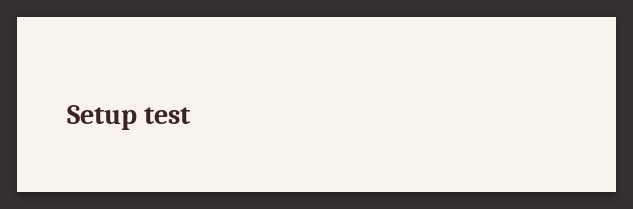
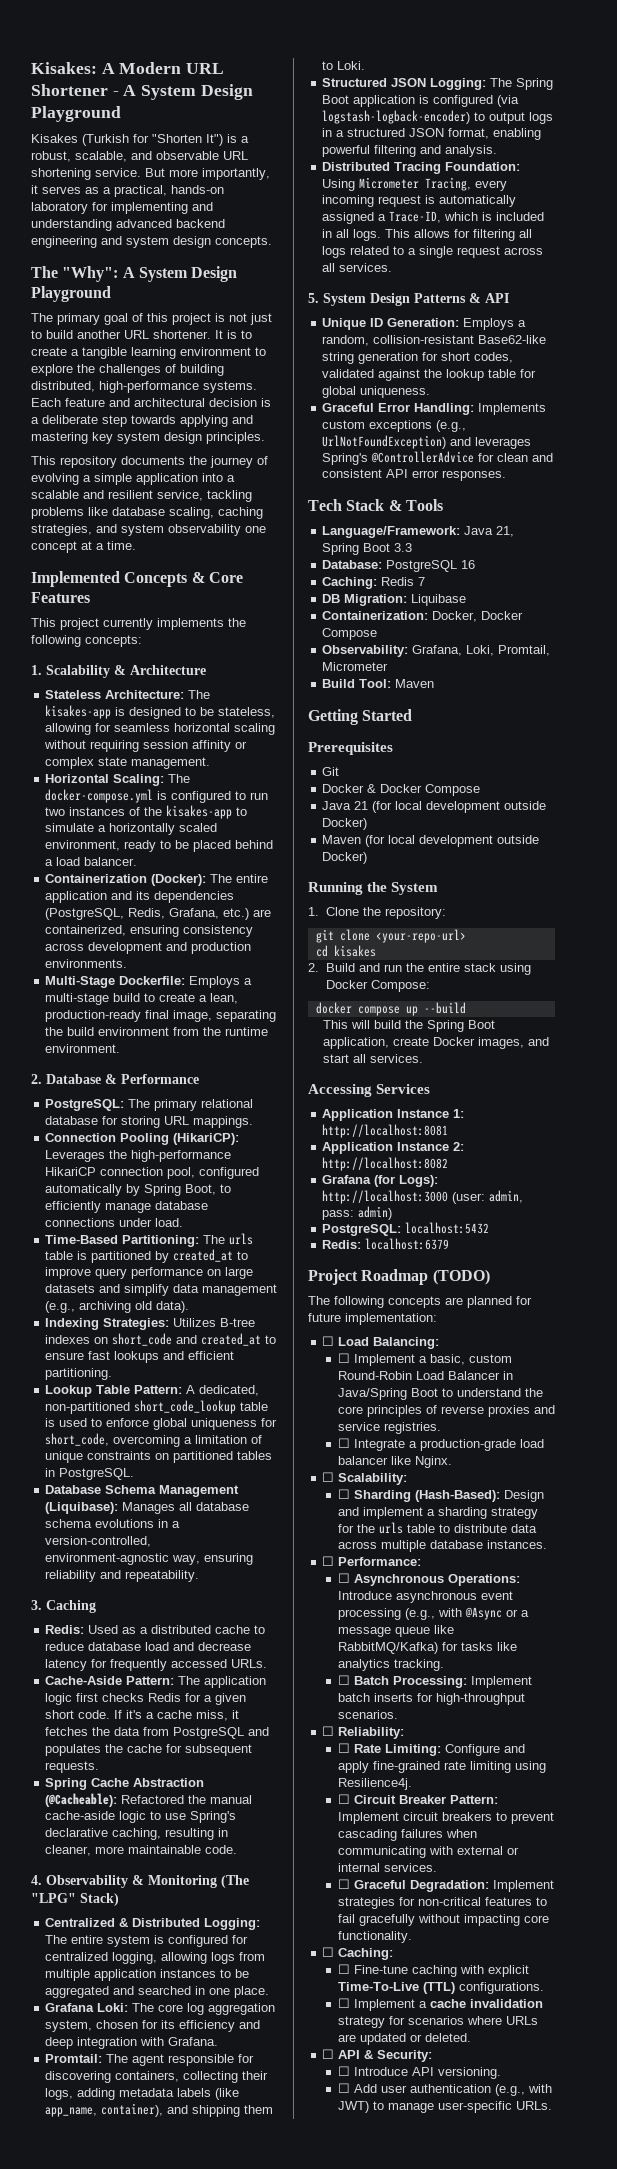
[67,105,192,130] Setup test -> [31,62,225,74] [31,84,253,100] [31,106,121,122] [31,134,249,146] [31,151,248,162] [31,168,270,180] [31,185,224,197] [31,202,213,214] [31,219,225,231] [31,236,272,248] [31,266,238,282] [31,286,111,302] [31,313,272,325] [31,330,252,339] [31,347,266,359] [31,364,224,376] [31,381,257,393] [31,398,271,407] [31,415,253,427] [31,432,265,444] [31,456,268,468] [31,473,235,485] [31,490,252,502] [31,507,263,519] [31,524,266,536] [31,541,136,553] [31,571,243,587] [31,592,90,603] [31,618,246,630] [31,635,142,647] [31,665,206,678] [45,690,211,699] [45,705,276,719] [45,723,276,735] [44,740,248,752] [45,757,211,769] [45,774,191,786] [45,789,269,803] [45,805,248,819] [45,823,218,835] [45,840,274,852] [45,857,138,866] [45,874,269,886] [45,891,235,903] [45,908,272,920] [45,925,254,937] [45,942,252,954] [45,959,128,968] [45,976,253,988] [45,993,239,1005] [45,1010,277,1022] [45,1027,269,1036] [45,1044,121,1053] [31,1074,199,1084] [45,1099,254,1111] [45,1116,254,1128] [45,1133,240,1145] [45,1150,232,1162] [45,1167,260,1179] [45,1184,232,1196] [45,1201,209,1213] [45,1218,184,1227] [45,1233,254,1247] [45,1249,249,1263] [45,1267,254,1279] [45,1284,278,1296] [45,1301,190,1313] [45,1318,256,1330] [45,1333,277,1346] [45,1351,235,1363] [45,1368,113,1380] [45,1385,260,1397] [45,1400,269,1414] [45,1418,278,1430] [45,1433,263,1447] [45,1451,273,1463] [45,1468,135,1480] [45,1485,240,1497] [45,1502,250,1514] [45,1519,181,1528] [45,1536,152,1547] [45,1553,254,1565] [45,1570,200,1582] [31,1600,96,1613] [45,1625,266,1634] [45,1642,252,1651] [45,1659,268,1671] [45,1676,267,1688] [45,1693,247,1705] [45,1710,240,1721] [45,1727,270,1739] [45,1744,253,1756] [45,1761,100,1773] [45,1778,205,1790] [45,1793,253,1807] [45,1811,237,1823] [45,1828,229,1840] [45,1845,238,1856] [31,1875,249,1888] [31,1893,119,1906] [45,1918,261,1930] [45,1935,249,1947] [45,1952,266,1964] [45,1969,250,1981] [45,1986,270,1998] [45,2003,276,2015] [45,2020,261,2032] [45,2037,219,2049] [45,2054,255,2066] [45,2071,269,2083] [45,2088,240,2100] [45,2103,274,2117] [322,61,366,70] [322,78,554,90] [322,95,520,107] [322,110,554,124] [322,128,542,140] [322,145,498,157] [322,162,521,174] [322,177,508,191] [322,195,517,207] [322,211,545,224] [322,229,533,241] [322,246,544,258] [322,263,393,272] [308,293,509,306] [322,318,527,330] [322,335,547,346] [322,352,514,364] [322,369,537,381] [322,386,431,398] [322,403,547,415] [322,420,467,432] [322,435,532,449] [322,451,554,465] [322,469,507,481] [308,499,443,511] [322,526,515,538] [322,543,413,555] [322,560,476,572] [322,577,426,589] [322,594,467,606] [322,611,524,622] [322,628,378,640] [322,645,551,657] [322,662,389,671] [322,679,435,688] [308,709,413,725] [308,742,393,755] [322,767,340,776] [322,784,481,796] [322,801,547,813] [322,818,368,830] [322,835,540,847] [322,852,368,864] [308,882,439,895] [308,907,446,919] [315,929,466,943] [315,945,376,957] [308,963,531,975] [325,980,430,992] [315,1002,466,1016] [323,1020,496,1032] [323,1037,550,1049] [323,1054,424,1063] [308,1084,431,1097] [322,1109,465,1121] [322,1124,449,1138] [322,1142,465,1154] [322,1157,449,1171] [322,1175,439,1187] [322,1190,524,1204] [322,1206,393,1220] [322,1222,490,1236] [322,1238,450,1250] [308,1269,490,1285] [308,1296,532,1308] [308,1313,437,1325] [322,1336,440,1349] [337,1353,512,1366] [337,1371,513,1380] [337,1388,543,1400] [337,1405,555,1417] [337,1422,441,1434] [337,1438,544,1451] [337,1456,452,1468] [322,1472,408,1485] [337,1489,544,1502] [337,1507,538,1519] [337,1522,537,1534] [337,1540,547,1552] [322,1556,422,1566] [337,1573,520,1586] [337,1591,513,1603] [337,1607,529,1620] [337,1625,454,1637] [337,1642,517,1654] [337,1659,444,1671] [337,1675,532,1688] [337,1693,525,1705] [337,1710,398,1719] [322,1726,405,1739] [337,1743,525,1756] [337,1761,546,1773] [337,1778,412,1790] [337,1794,498,1804] [337,1812,554,1824] [337,1829,477,1841] [337,1846,519,1858] [337,1863,437,1872] [337,1879,554,1892] [337,1897,547,1909] [337,1914,549,1926] [337,1931,412,1943] [322,1947,394,1960] [337,1964,529,1977] [337,1982,544,1994] [337,1998,543,2011] [337,2016,538,2028] [337,2033,471,2045] [322,2049,433,2062] [337,2066,501,2079] [337,2083,552,2096] [337,2101,552,2113] Kisakes: A Modern URL Shortener - A System Design Playground // Kisakes (Turkish for "Shorten It") is a robust, scalable, and observable URL shortening service. But more importantly, it serves as a practical, hands-on laboratory for implementing and understanding advanced backend engineering and system design concepts. // The "Why": A System Design Playground // The primary goal of this project is not just to build another URL shortener. It is to create a tangible learning environment to explore the challenges of building distributed, high-performance systems. Each feature and architectural decision is a deliberate step towards applying and mastering key system design principles. // This repository documents the journey of evolving a simple application into a scalable and resilient service, tackling problems like database scaling, caching strategies, and system observability one concept at a time. // Implemented Concepts & Core Features // This project currently implements the following concepts: // 1. Scalability & Architecture // Stateless Architecture: The kisakes-app is designed to be stateless, allowing for seamless horizontal scaling without requiring session affinity or complex state management. // Horizontal Scaling: The docker-compose.yml is configured to run two instances of the kisakes-app to simulate a horizontally scaled environment, ready to be placed behind a load balancer. // Containerization (Docker): The entire application and its dependencies (PostgreSQL, Redis, Grafana, etc.) are containerized, ensuring consistency across development and production environments. // Multi-Stage Dockerfile: Employs a multi-stage build to create a lean, production-ready final image, separating the build environment from the runtime environment. // 2. Database & Performance // PostgreSQL: The primary relational database for storing URL mappings. // Connection Pooling (HikariCP): Leverages the high-performance HikariCP connection pool, configured automatically by Spring Boot, to efficiently manage database connections under load. // Time-Based Partitioning: The urls table is partitioned by created_at to improve query performance on large datasets and simplify data management (e.g., archiving old data). // Indexing Strategies: Utilizes B-tree indexes on short_code and created_at to ensure fast lookups and efficient partitioning. // Lookup Table Pattern: A dedicated, non-partitioned short_code_lookup table is used to enforce global uniqueness for short_code, overcoming a limitation of unique constraints on partitioned tables in PostgreSQL. // Database Schema Management (Liquibase): Manages all database schema evolutions in a version-controlled, environment-agnostic way, ensuring reliability and repeatability. // 3. Caching // Redis: Used as a distributed cache to reduce database load and decrease latency for frequently accessed URLs. // Cache-Aside Pattern: The application logic first checks Redis for a given short code. If it's a cache miss, it fetches the data from PostgreSQL and populates the cache for subsequent requests. // Spring Cache Abstraction (@Cacheable): Refactored the manual cache-aside logic to use Spring's declarative caching, resulting in cleaner, more maintainable code. // 4. Observability & Monitoring (The "LPG" Stack) // Centralized & Distributed Logging: The entire system is configured for centralized logging, allowing logs from multiple application instances to be aggregated and searched in one place. // Grafana Loki: The core log aggregation system, chosen for its efficiency and deep integration with Grafana. // Promtail: The agent responsible for discovering containers, collecting their logs, adding metadata labels (like app_name, container), and shipping them to Loki. // Structured JSON Logging: The Spring Boot application is configured (via logstash-logback-encoder) to output logs in a structured JSON format, enabling powerful filtering and analysis. // Distributed Tracing Foundation: Using Micrometer Tracing, every incoming request is automatically assigned a Trace-ID, which is included in all logs. This allows for filtering all logs related to a single request across all services. // 5. System Design Patterns & API // Unique ID Generation: Employs a random, collision-resistant Base62-like string generation for short codes, validated against the lookup table for global uniqueness. // Graceful Error Handling: Implements custom exceptions (e.g., UrlNotFoundException) and leverages Spring's @ControllerAdvice for clean and consistent API error responses. // Tech Stack & Tools // Language/Framework: Java 21, Spring Boot 3.3 // Database: PostgreSQL 16 // Caching: Redis 7 // DB Migration: Liquibase // Containerization: Docker, Docker Compose // Observability: Grafana, Loki, Promtail, Micrometer // Build Tool: Maven // Getting Started // Prerequisites // Git // Docker & Docker Compose // Java 21 (for local development outside Docker) // Maven (for local development outside Docker) // Running the System // 1. Clone the repository: // git clone <your-repo-url> // cd kisakes // 2. Build and run the entire stack using Docker Compose: // docker compose up --build // This will build the Spring Boot application, create Docker images, and start all services. // Accessing Services // Application Instance 1: http://localhost:8081 // Application Instance 2: http://localhost:8082 // Grafana (for Logs): http://localhost:3000 (user: admin, pass: admin) // PostgreSQL: localhost:5432 // Redis: localhost:6379 // Project Roadmap (TODO) // The following concepts are planned for future implementation: // ☐ Load Balancing: // ☐ Implement a basic, custom Round-Robin Load Balancer in Java/Spring Boot to understand the core principles of reverse proxies and service registries. // ☐ Integrate a production-grade load balancer like Nginx. // ☐ Scalability: // ☐ Sharding (Hash-Based): Design and implement a sharding strategy for the urls table to distribute data across multiple database instances. // ☐ Performance: // ☐ Asynchronous Operations: Introduce asynchronous event processing (e.g., with @Async or a message queue like RabbitMQ/Kafka) for tasks like analytics tracking. // ☐ Batch Processing: Implement batch inserts for high-throughput scenarios. // ☐ Reliability: // ☐ Rate Limiting: Configure and apply fine-grained rate limiting using Resilience4j. // ☐ Circuit Breaker Pattern: Implement circuit breakers to prevent cascading failures when communicating with external or internal services. // ☐ Graceful Degradation: Implement strategies for non-critical features to fail gracefully without impacting core functionality. // ☐ Caching: // ☐ Fine-tune caching with explicit Time-To-Live (TTL) configurations. // ☐ Implement a cache invalidation strategy for scenarios where URLs are updated or deleted. // ☐ API & Security: // ☐ Introduce API versioning. // ☐ Add user authentication (e.g., with JWT) to manage user-specific URLs.

